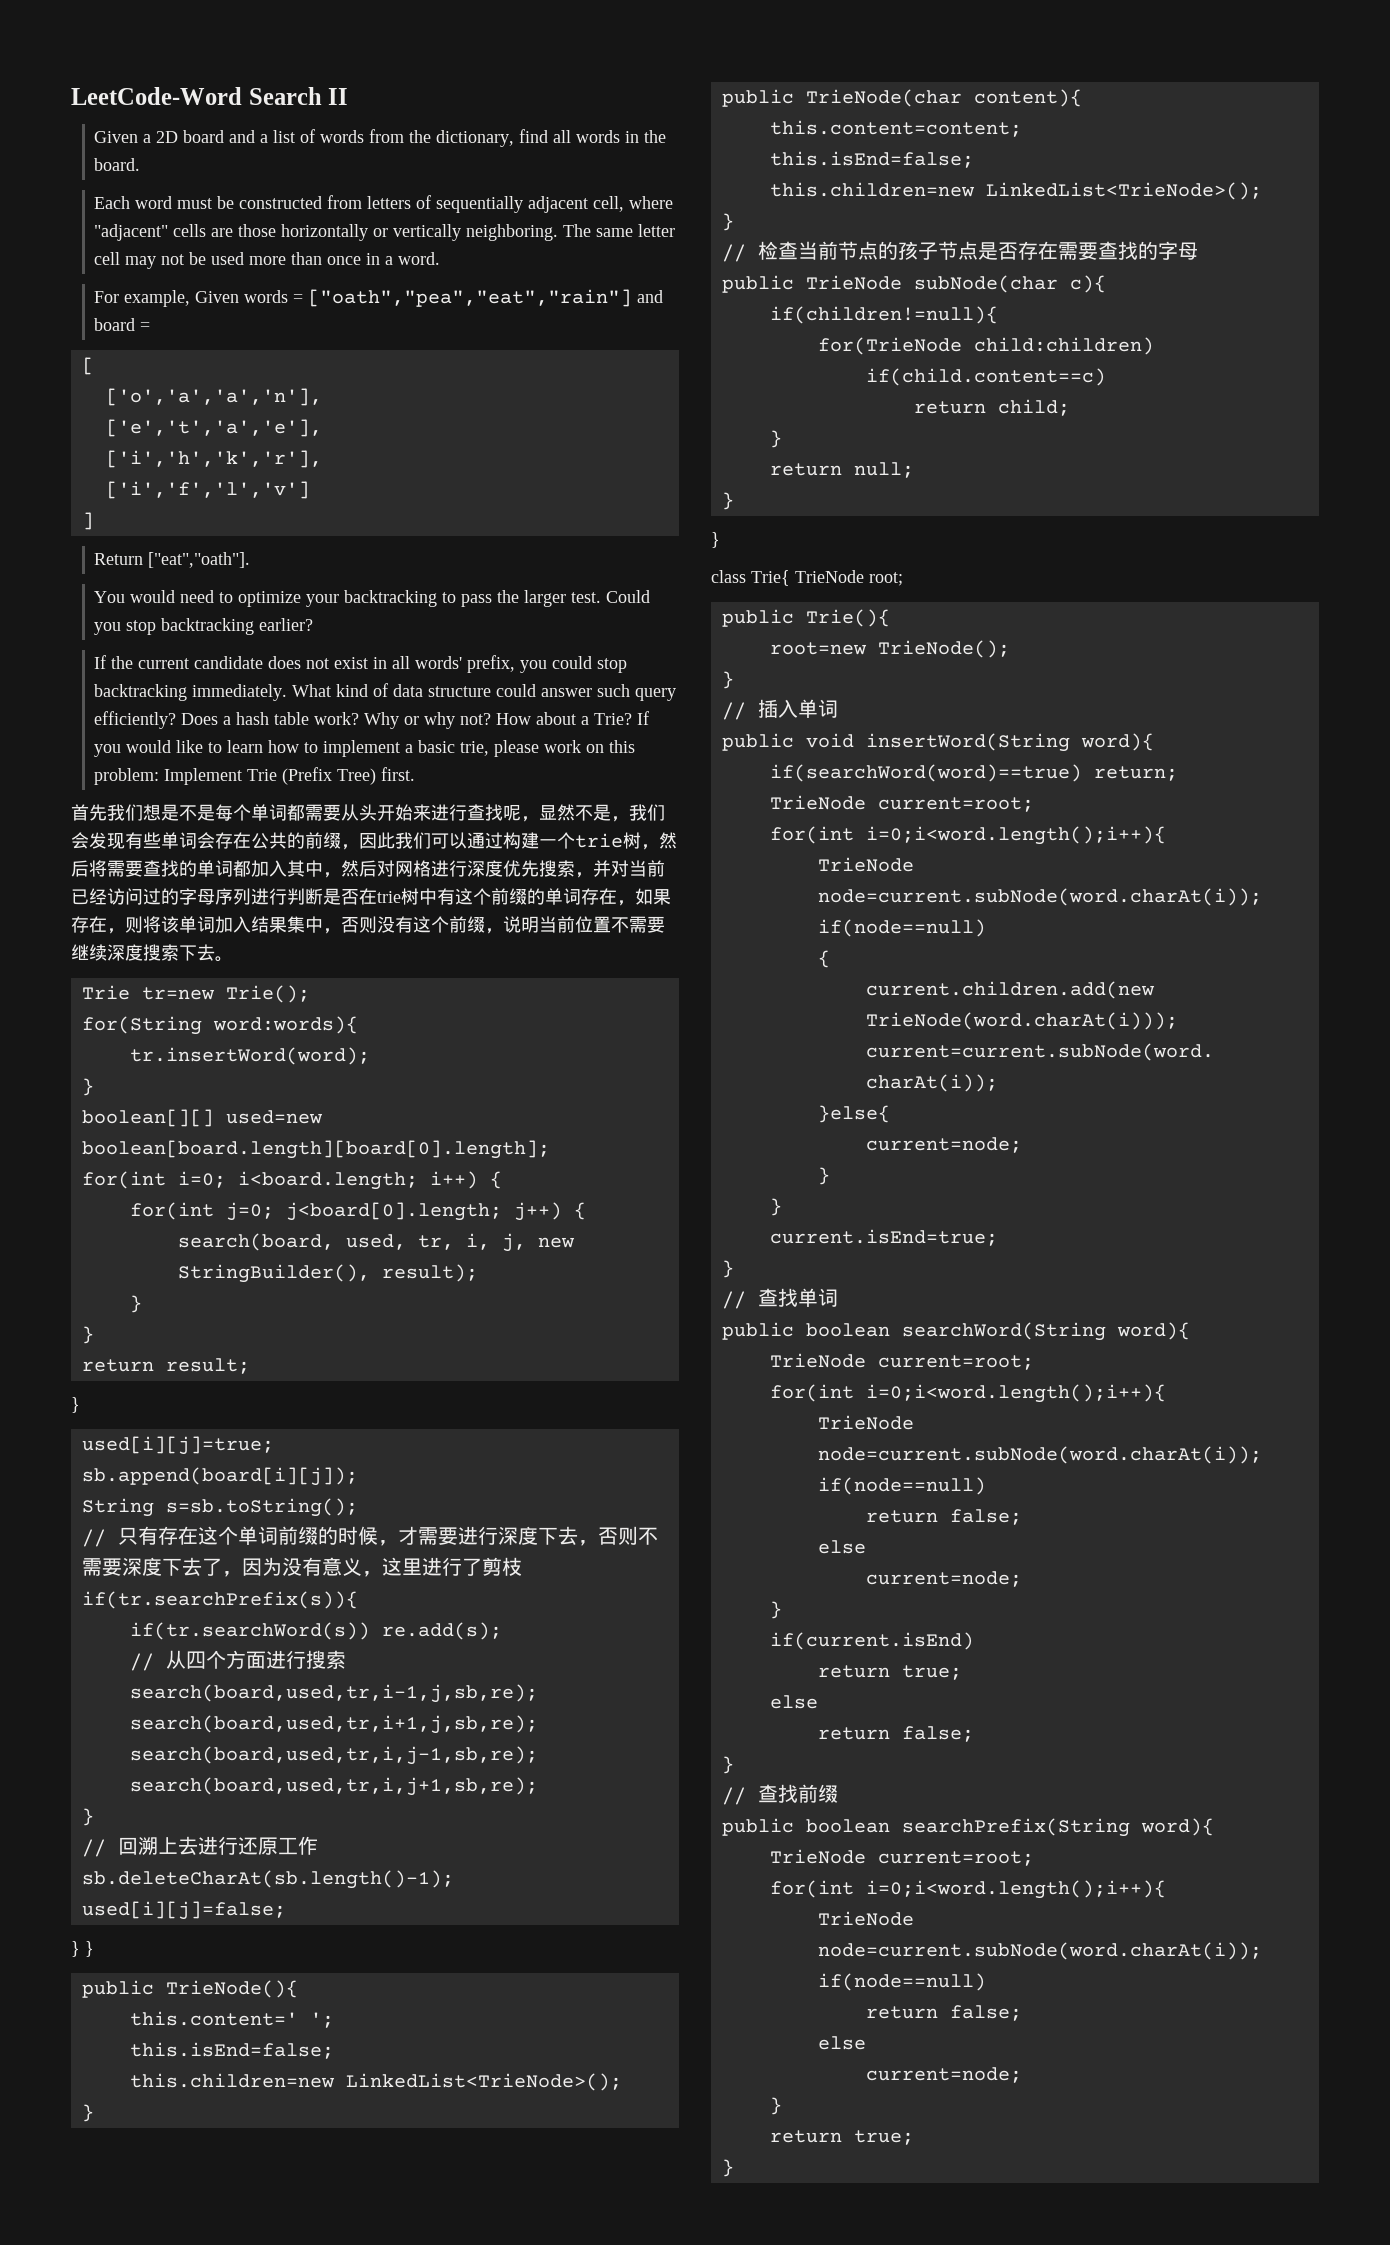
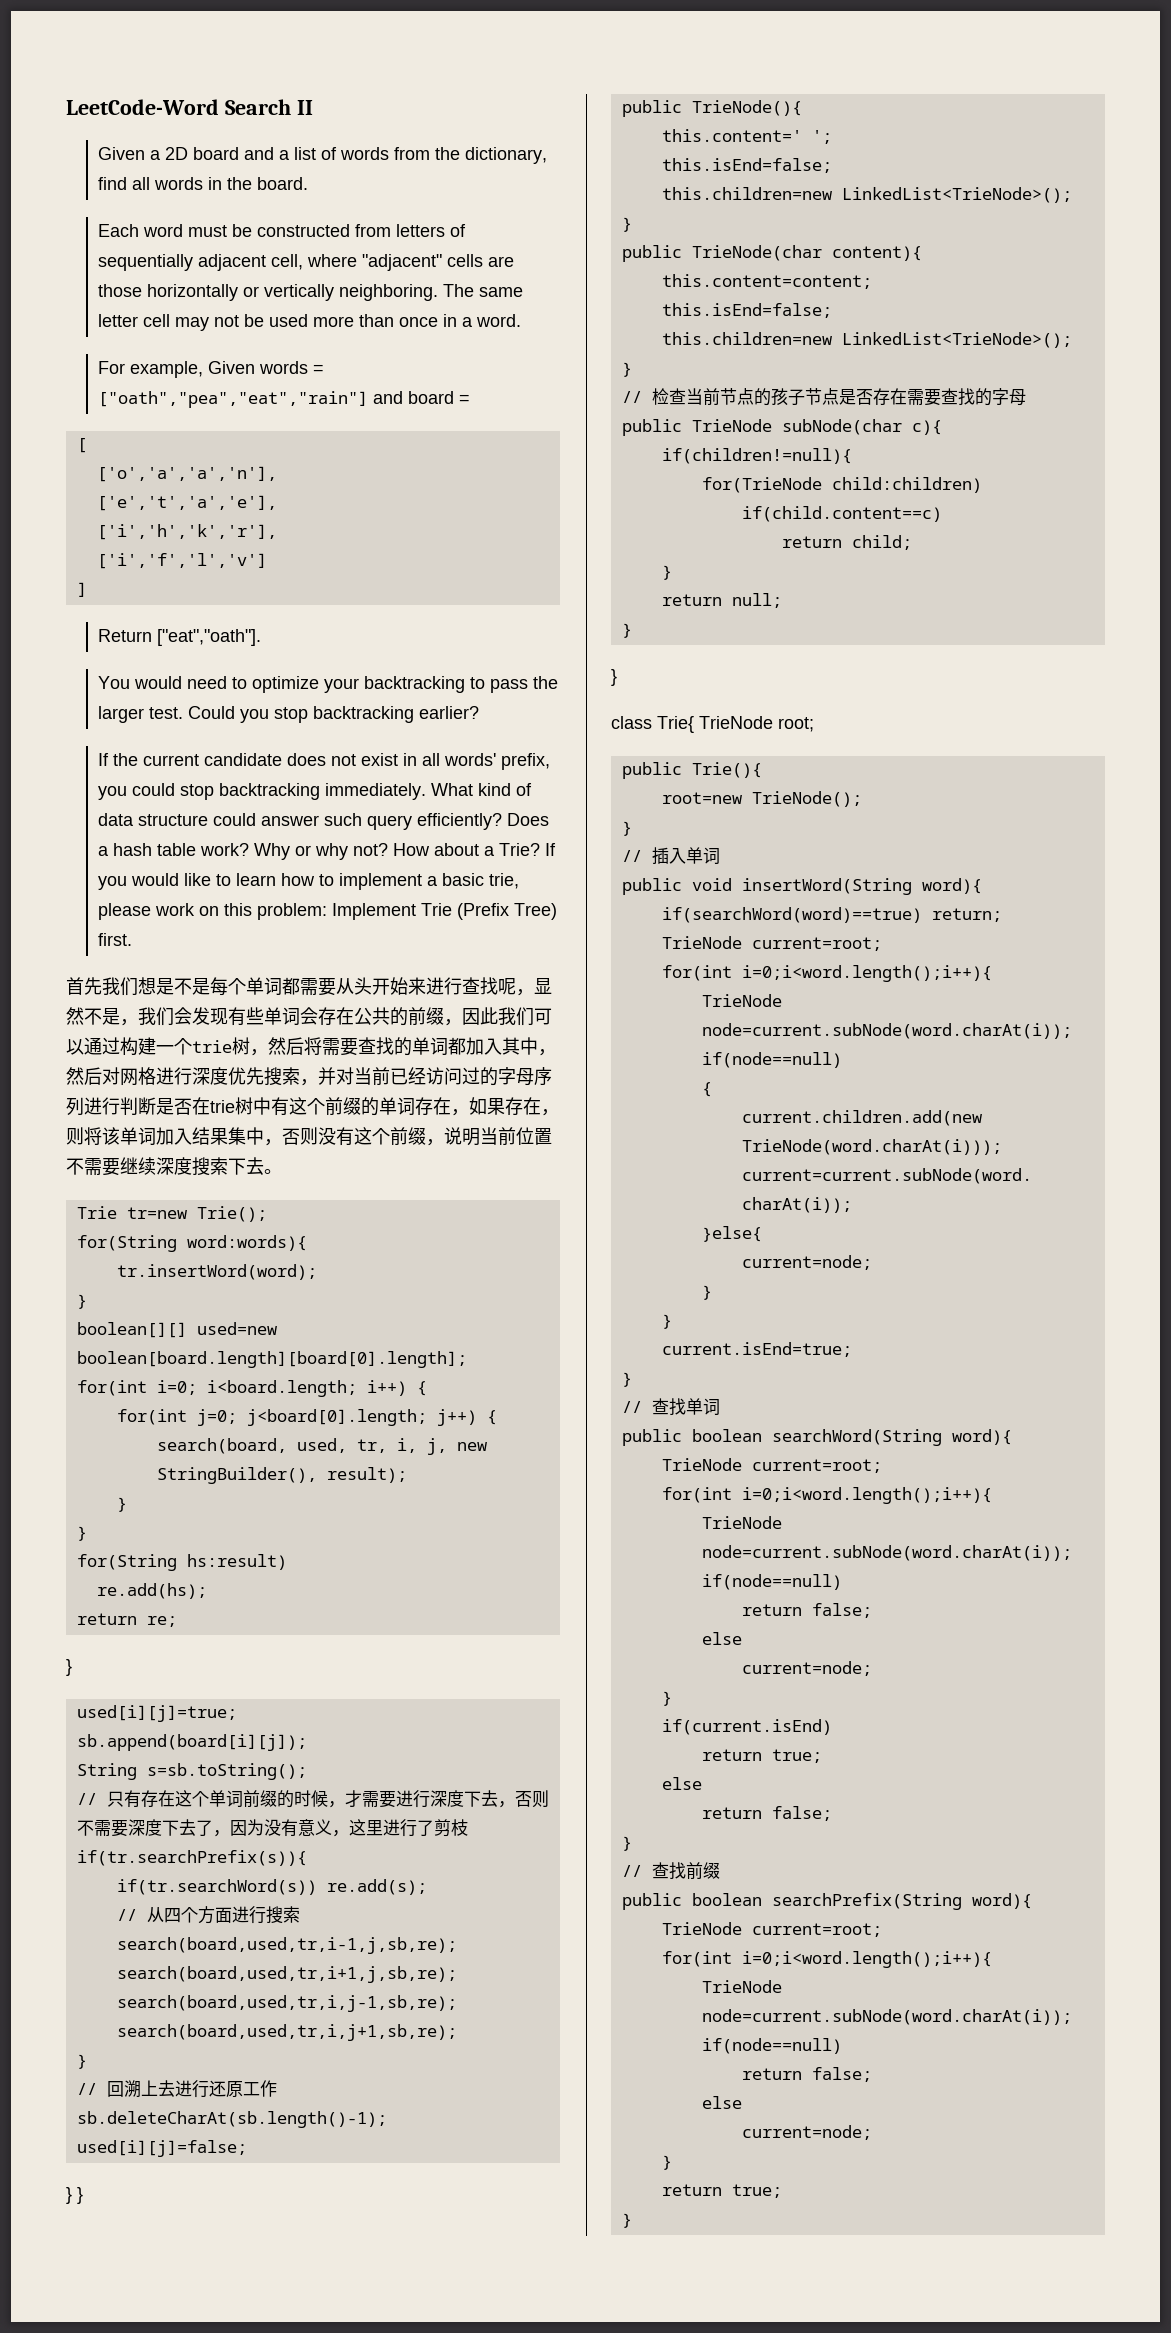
[81,1358,250,1374] // return result; -> [76,1554,287,1571] [96,1583,207,1599] [76,1613,177,1627] // for(String hs:result) // re.add(hs); // return re;

